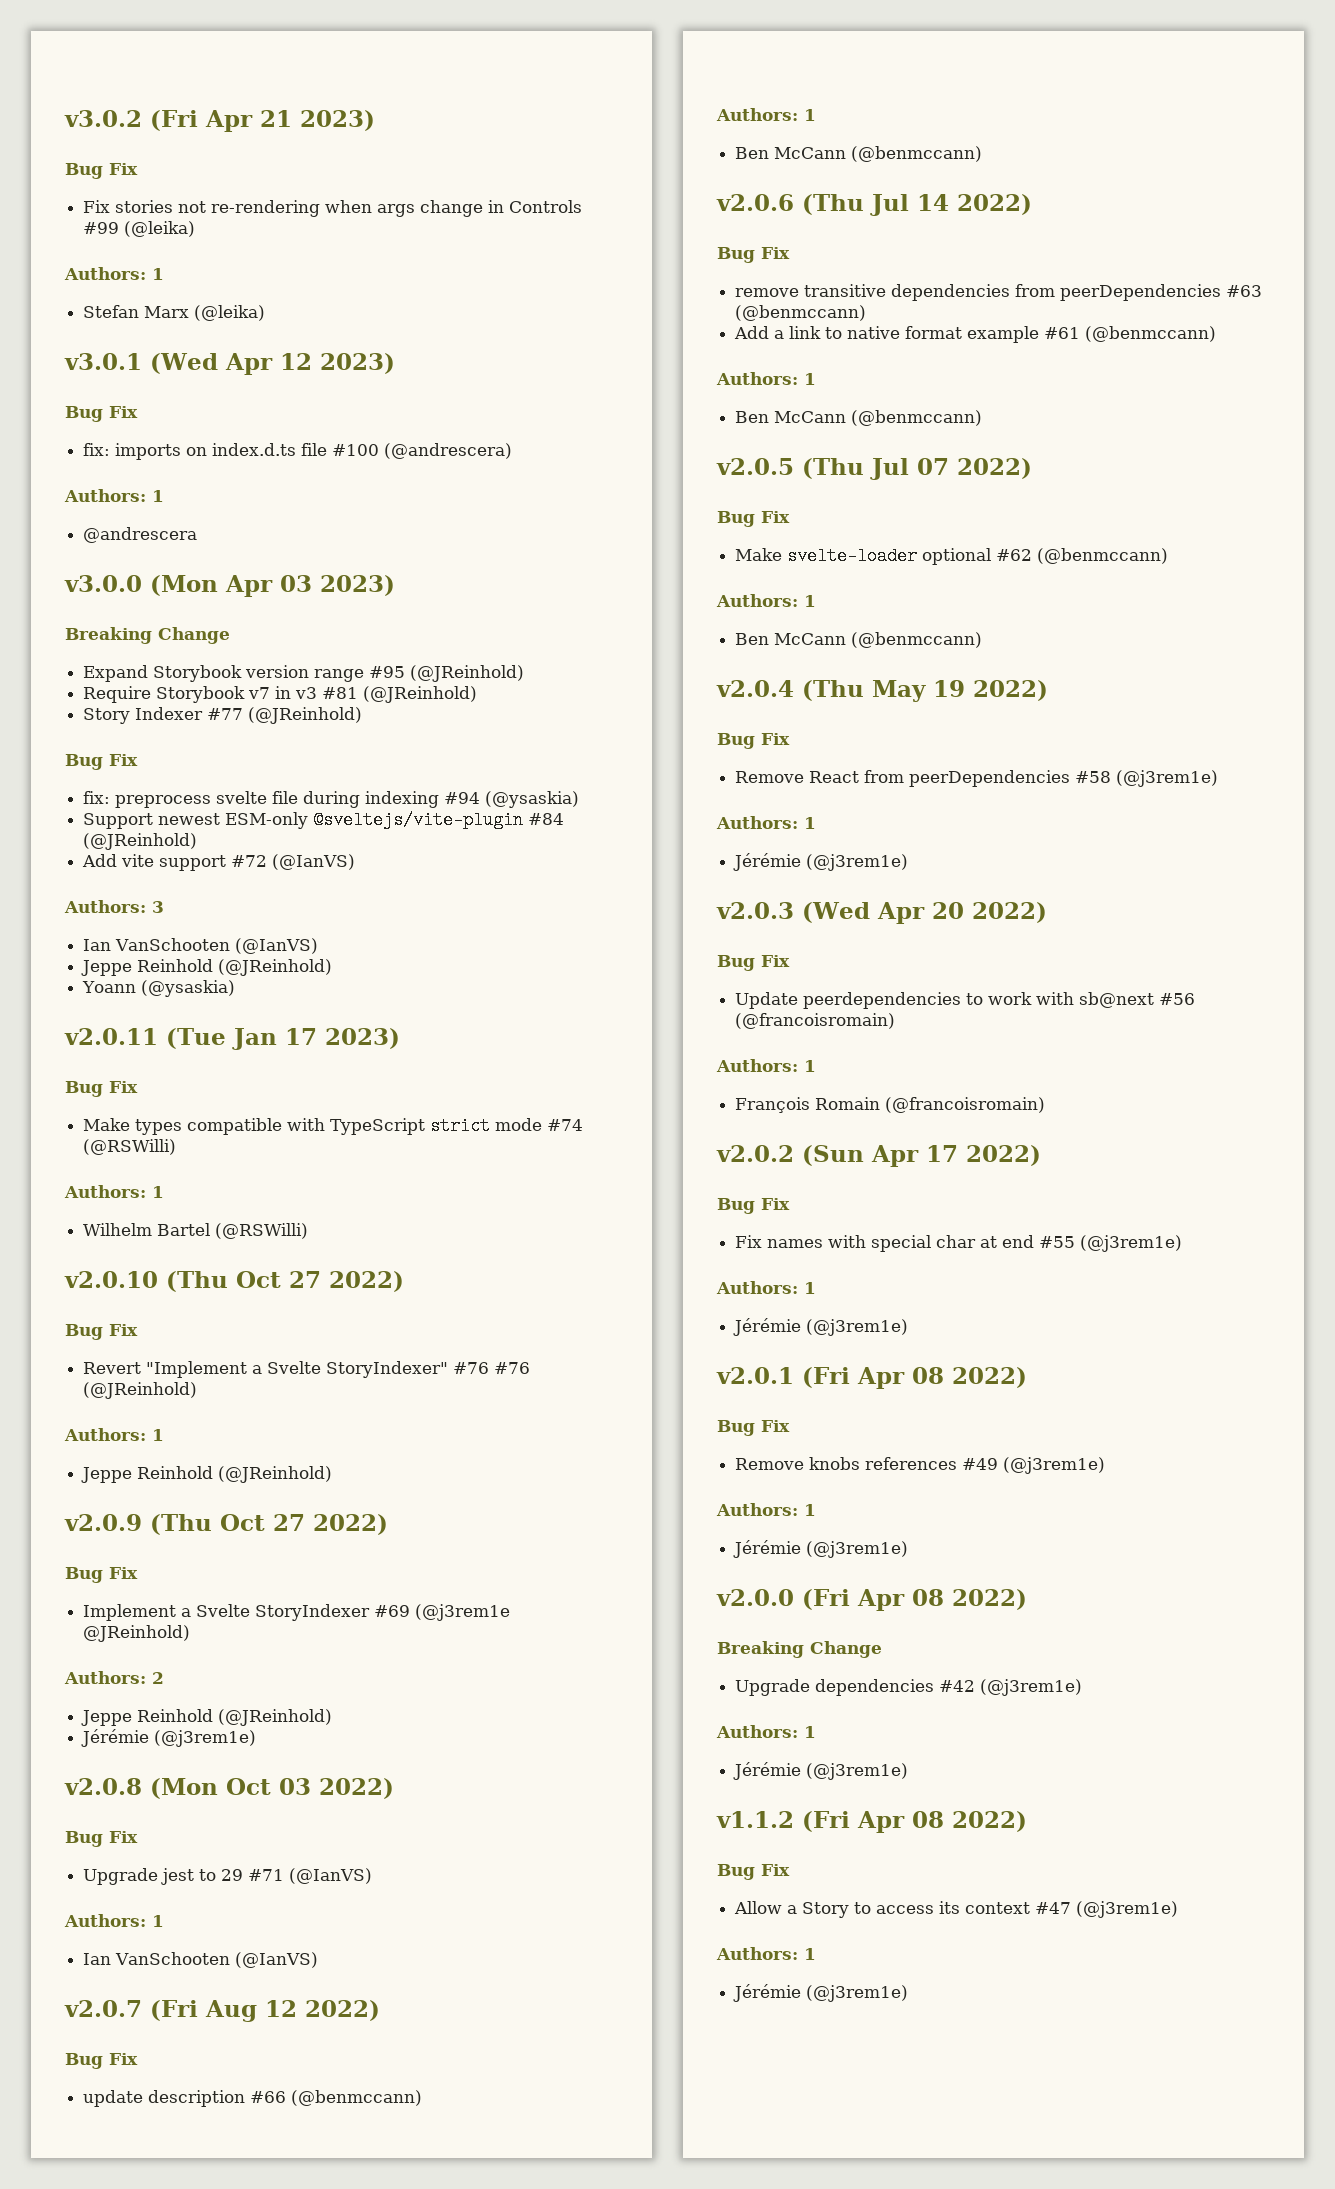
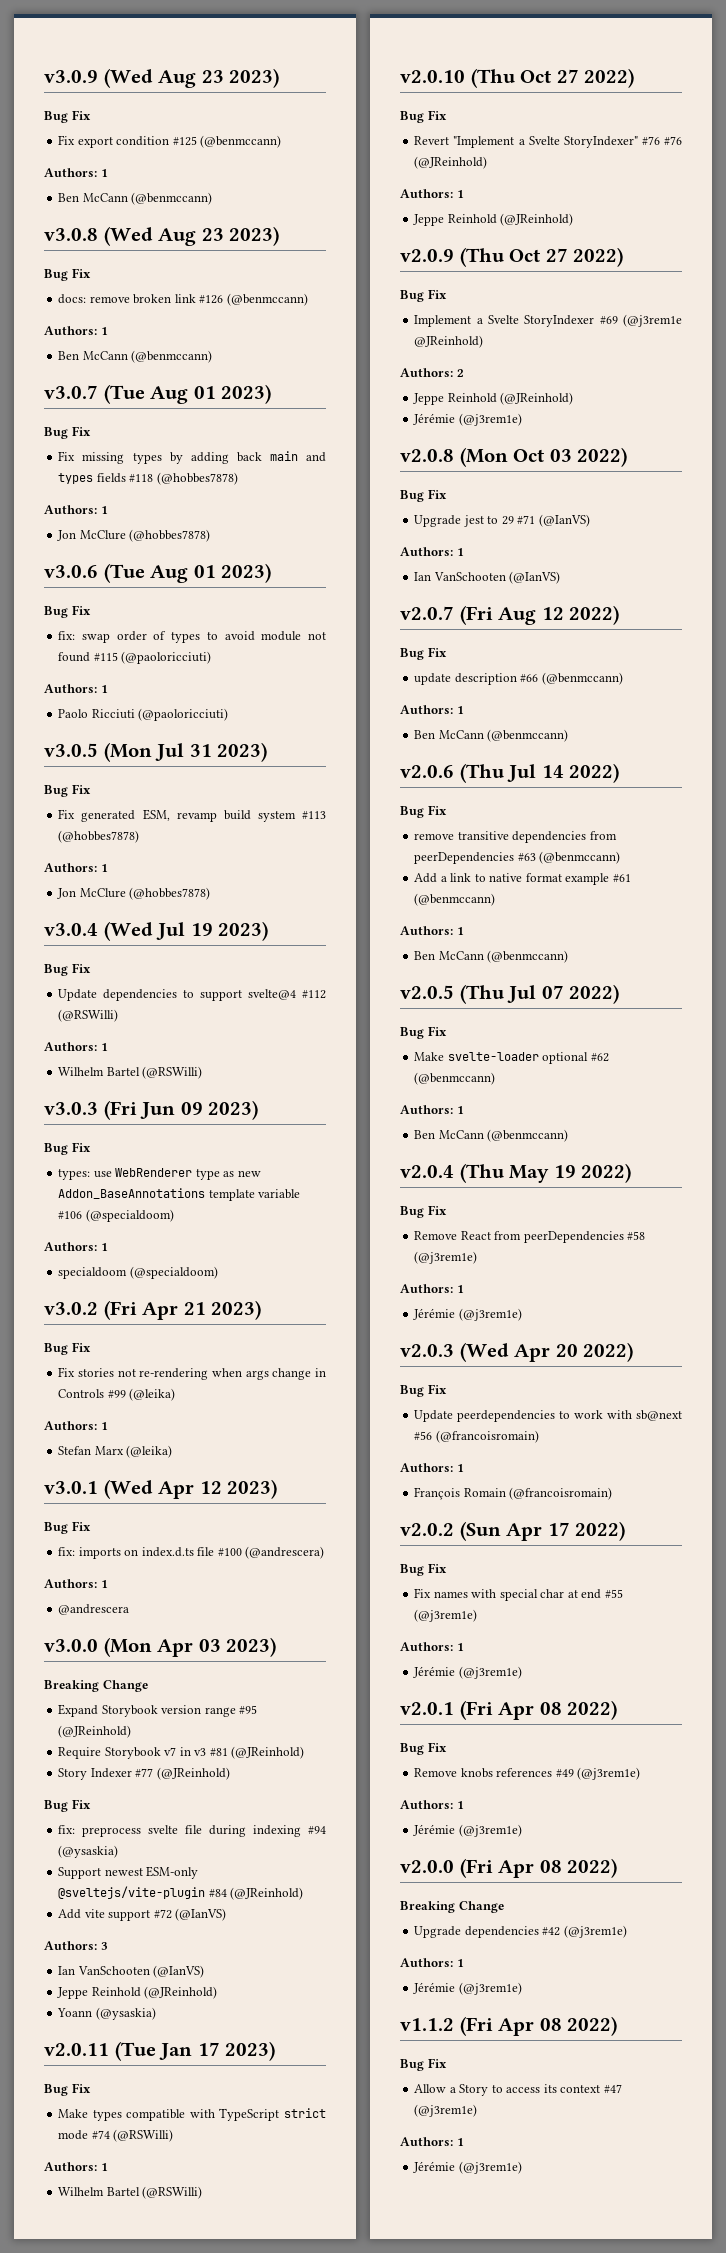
(64, 118) none -> [44,68,280,88] [44,110,91,123] [58,135,282,148] [44,168,108,177] [58,192,213,205] [44,226,280,246] [44,268,91,281] [58,293,308,306] [44,326,108,335] [58,350,213,363] [44,384,272,404] [44,426,91,439] [58,451,326,464] [58,472,238,485] [44,505,108,514] [57,529,211,542] [44,563,272,583] [44,605,91,618] [58,631,326,643] [58,651,212,664] [44,684,108,693] [58,708,229,721] [44,742,268,762] [44,784,91,797] [58,809,326,822] [58,830,140,843] [44,863,108,872] [57,887,211,900] [44,921,269,941] [44,963,91,976] [58,989,326,1001] [58,1009,119,1022] [44,1042,108,1051] [58,1066,203,1079] [44,1100,259,1120] [44,1142,91,1155] [58,1168,261,1180] [58,1188,301,1201] [58,1209,174,1222] [44,1242,108,1251] [58,1266,218,1279] v3.0.9 (Wed Aug 23 2023) // Bug Fix // Fix export condition #125 (@benmccann) // Authors: 1 // Ben McCann (@benmccann) // v3.0.8 (Wed Aug 23 2023) // Bug Fix // docs: remove broken link #126 (@benmccann) // Authors: 1 // Ben McCann (@benmccann) // v3.0.7 (Tue Aug 01 2023) // Bug Fix // Fix missing types by adding back main and types fields #118 (@hobbes7878) // Authors: 1 // Jon McClure (@hobbes7878) // v3.0.6 (Tue Aug 01 2023) // Bug Fix // fix: swap order of types to avoid module not found #115 (@paoloricciuti) // Authors: 1 // Paolo Ricciuti (@paoloricciuti) // v3.0.5 (Mon Jul 31 2023) // Bug Fix // Fix generated ESM, revamp build system #113 (@hobbes7878) // Authors: 1 // Jon McClure (@hobbes7878) // v3.0.4 (Wed Jul 19 2023) // Bug Fix // Update dependencies to support svelte@4 #112 (@RSWilli) // Authors: 1 // Wilhelm Bartel (@RSWilli) // v3.0.3 (Fri Jun 09 2023) // Bug Fix // types: use WebRenderer type as new Addon_BaseAnnotations template variable #106 (@specialdoom) // Authors: 1 // specialdoom (@specialdoom) //

